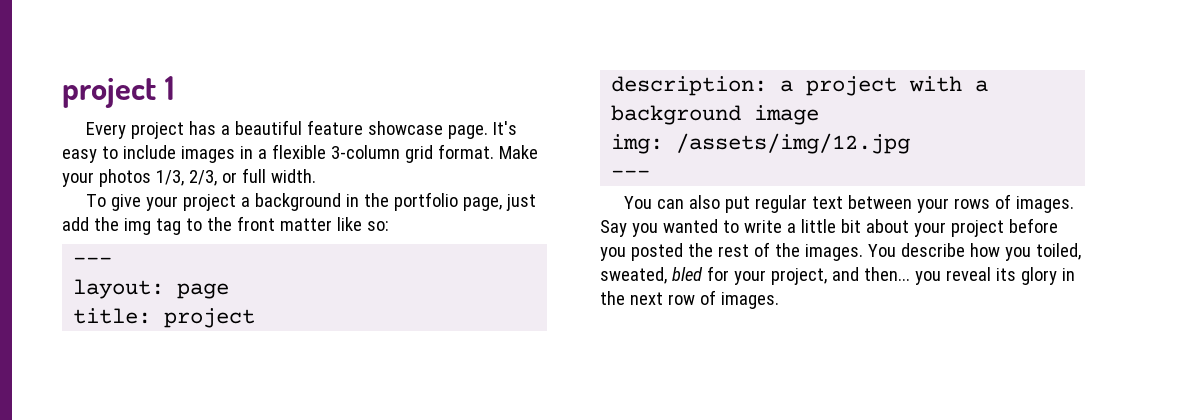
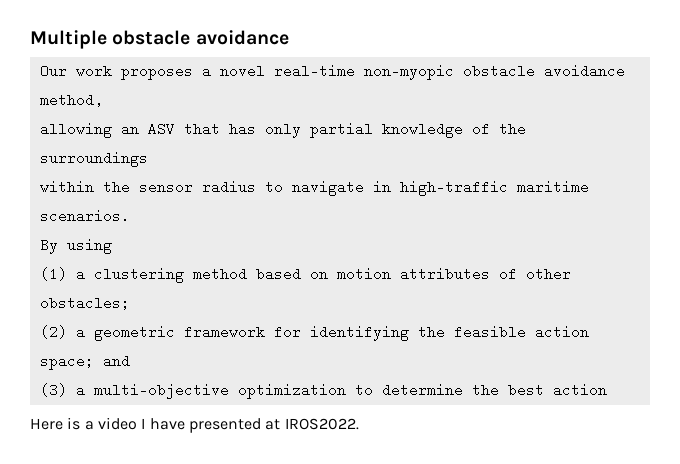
[62,76,174,108] [86,120,518,139] [62,144,538,163] [62,168,316,187] [86,192,537,211] [62,216,389,235] [73,257,113,265] [73,279,230,299] [73,308,256,328] [611,76,989,96] [611,105,820,125] [611,133,911,154] [611,170,651,178] [624,194,1075,213] [600,218,1058,237] [600,242,1081,261] [600,266,1075,285] [600,290,779,309] project 1 // Every project has a beautiful feature showcase page. It's easy to include images in a flexible 3-column grid format. Make your photos 1/3, 2/3, or full width. // To give your project a background in the portfolio page, just add the img tag to the front matter like so: // --- // layout: page // title: project // description: a project with a background image // img: /assets/img/12.jpg // --- // You can also put regular text between your rows of images. Say you wanted to write a little bit about your project before you posted the rest of the images. You describe how you toiled, sweated, bled for your project, and then... you reveal its glory in the next row of images. -> [30,30,289,49] [39,64,625,80] [39,93,103,107] [39,122,526,138] [39,151,148,167] [39,180,589,196] [39,209,130,223] [39,238,112,254] [39,267,571,283] [39,296,130,310] [39,325,589,341] [39,354,130,370] [39,383,607,399] [30,417,359,433] Multiple obstacle avoidance // Our work proposes a novel real-time non-myopic obstacle avoidance method, // allowing an ASV that has only partial knowledge of the surroundings // within the sensor radius to navigate in high-traffic maritime scenarios. // By using // (1) a clustering method based on motion attributes of other obstacles; // (2) a geometric framework for identifying the feasible action space; and // (3) a multi-objective optimization to determine the best action // Here is a video I have presented at IROS2022.

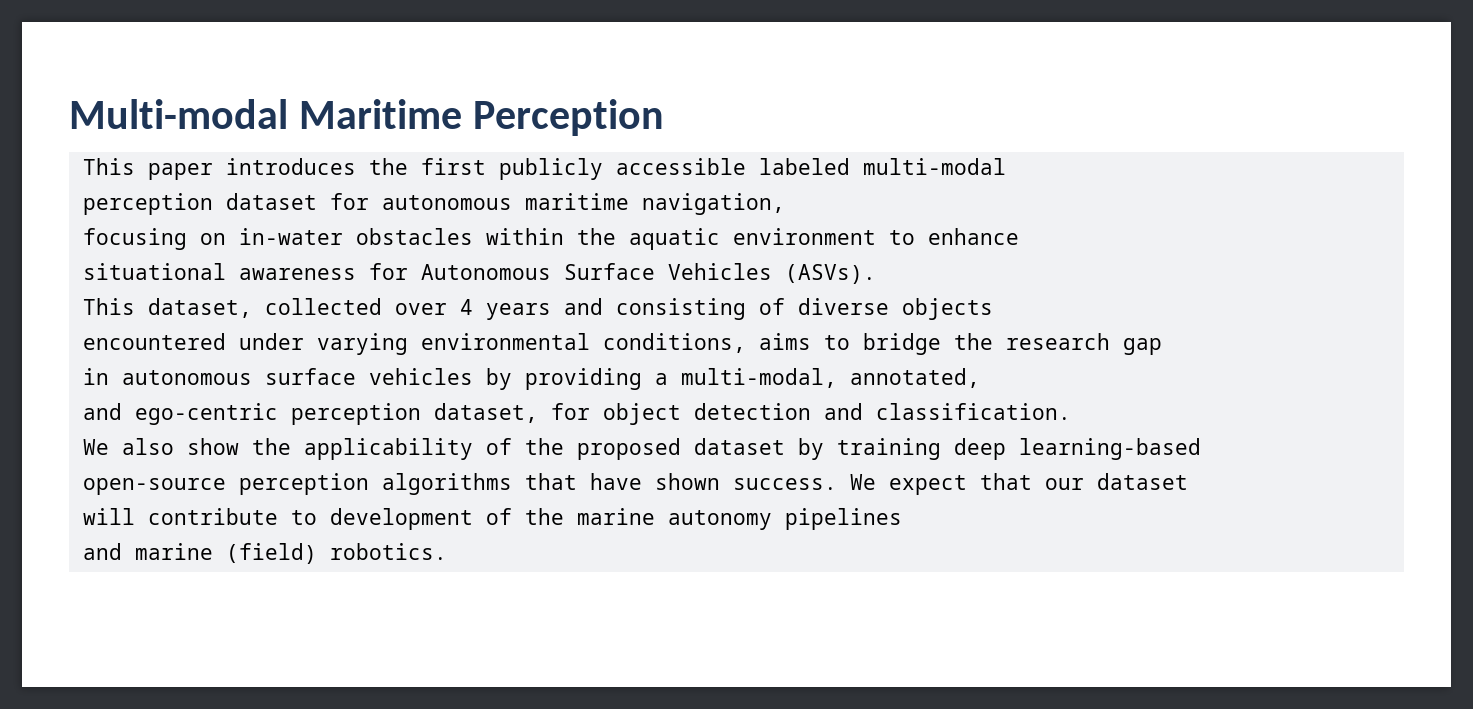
[30,30,289,49] [39,64,625,80] [39,93,103,107] [39,122,526,138] [39,151,148,167] [39,180,589,196] [39,209,130,223] [39,238,112,254] [39,267,571,283] [39,296,130,310] [39,325,589,341] [39,354,130,370] [39,383,607,399] [30,417,359,433] Multiple obstacle avoidance // Our work proposes a novel real-time non-myopic obstacle avoidance method, // allowing an ASV that has only partial knowledge of the surroundings // within the sensor radius to navigate in high-traffic maritime scenarios. // By using // (1) a clustering method based on motion attributes of other obstacles; // (2) a geometric framework for identifying the feasible action space; and // (3) a multi-objective optimization to determine the best action // Here is a video I have presented at IROS2022. -> [69,99,665,136] [82,158,1006,180] [82,193,785,215] [82,228,1019,250] [82,263,876,284] [82,298,993,320] [82,333,1162,355] [82,368,980,390] [82,403,1071,425] [82,438,1201,460] [82,473,1188,495] [82,508,902,530] [82,543,447,564] Multi-modal Maritime Perception // This paper introduces the first publicly accessible labeled multi-modal // perception dataset for autonomous maritime navigation, // focusing on in-water obstacles within the aquatic environment to enhance // situational awareness for Autonomous Surface Vehicles (ASVs). // This dataset, collected over 4 years and consisting of diverse objects // encountered under varying environmental conditions, aims to bridge the research gap // in autonomous surface vehicles by providing a multi-modal, annotated, // and ego-centric perception dataset, for object detection and classification. // We also show the applicability of the proposed dataset by training deep learning-based // open-source perception algorithms that have shown success. We expect that our dataset // will contribute to development of the marine autonomy pipelines // and marine (field) robotics.

